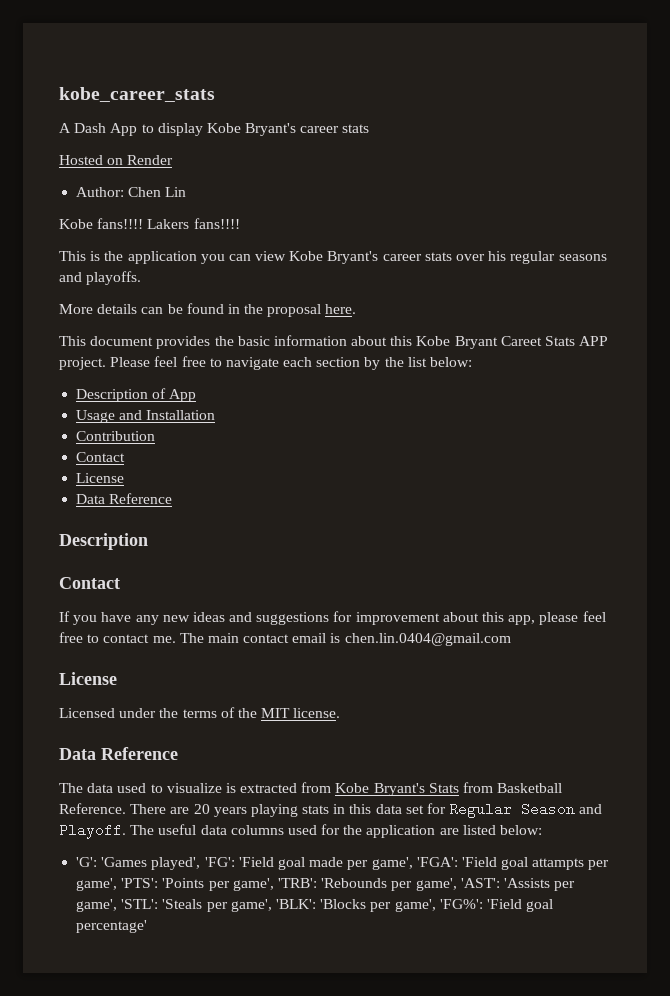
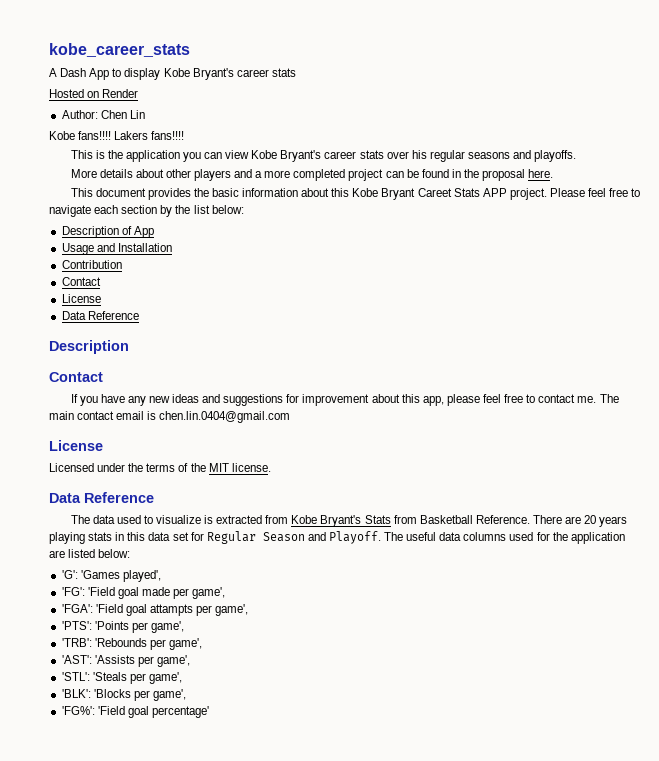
(138, 309) none -> [135,169,384,181] about other players and a more completed project
(201, 863) none -> (161, 576) //
(413, 863) none -> (226, 593) //
(118, 884) none -> (249, 610) //
(274, 884) none -> (184, 627) //
(457, 884) none -> (202, 644) //
(118, 905) none -> (190, 661) //
(272, 905) none -> (182, 678) //
(436, 905) none -> (186, 695) //

